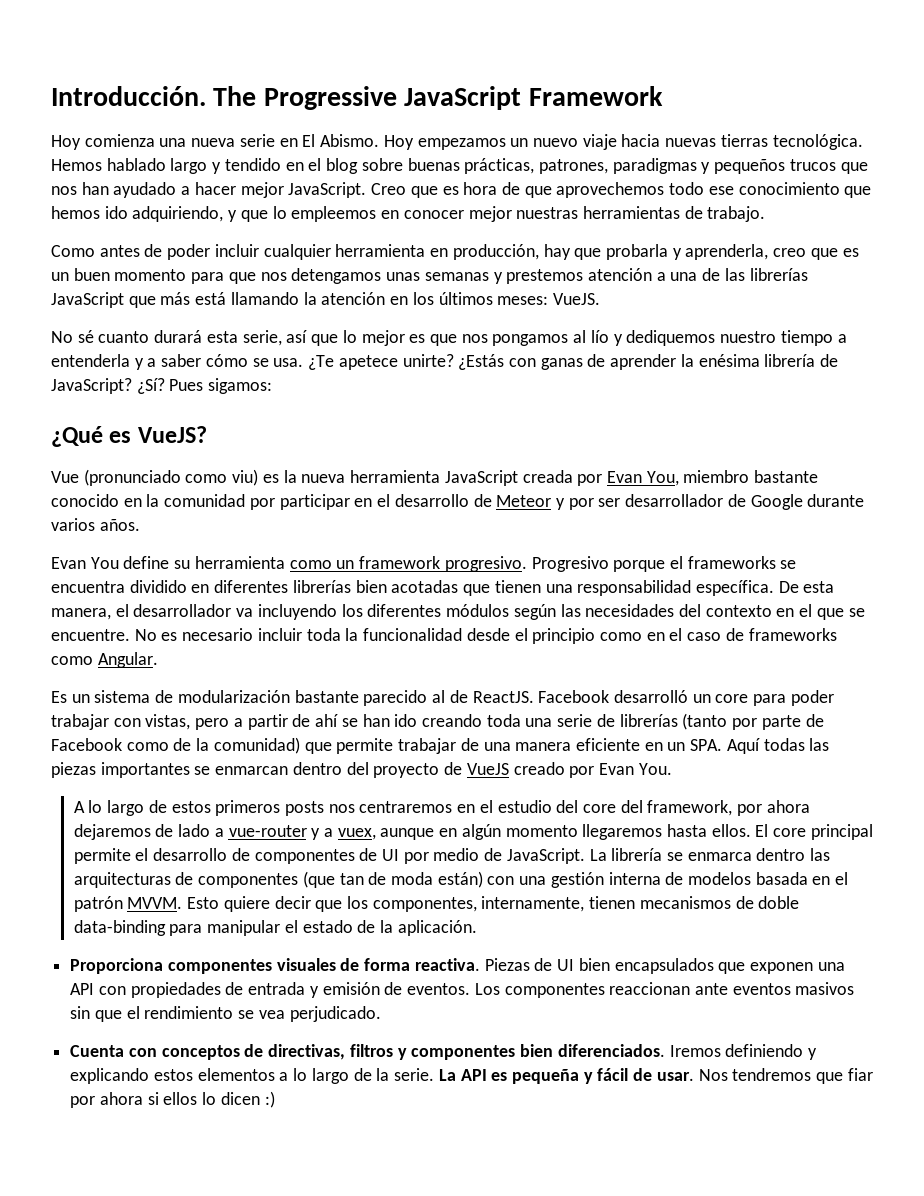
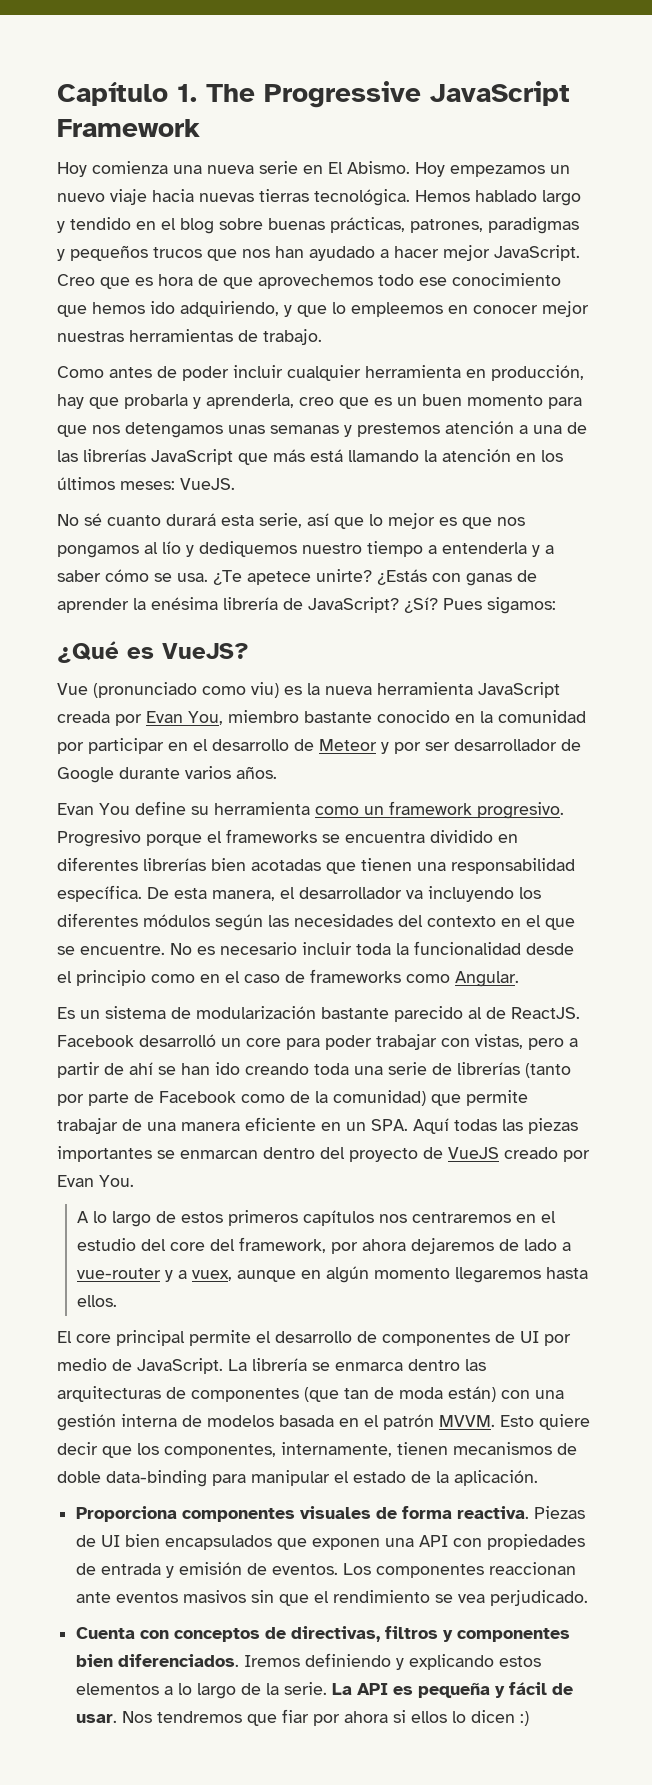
[51,86,206,106] Introducción. -> [57,82,197,106] Capítulo 1.
[284,801,324,816] posts -> [302,1210,374,1226] capítulos
(751, 830) none -> (117, 1301) //

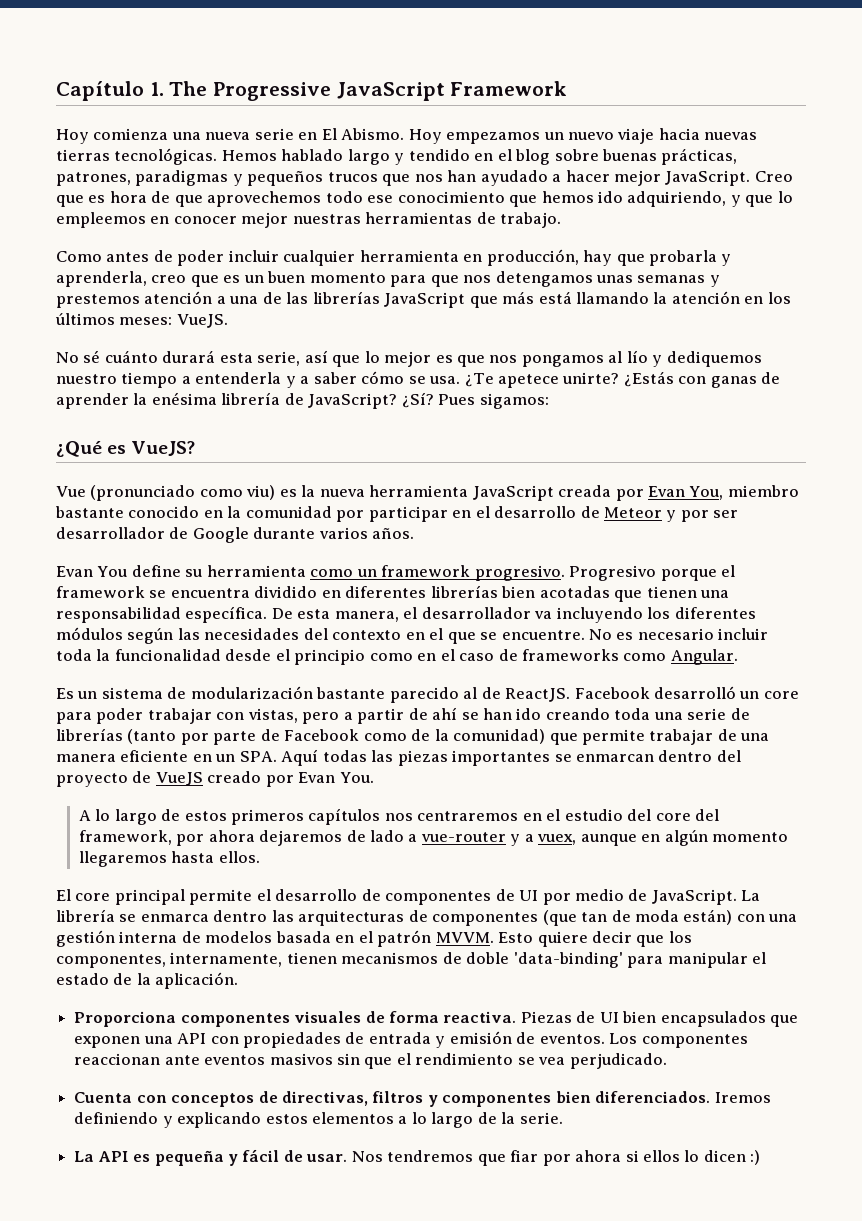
[314,189,410,206] tecnológica. -> [114,148,218,165] tecnológicas.
[107,515,161,526] cuanto -> [104,350,158,363] cuánto
[226,829,317,843] frameworks -> [56,586,145,598] framework
[106,1470,207,1487] data-binding -> [513,952,623,968] 'data-binding'
(328, 1688) none -> (563, 1118) //

